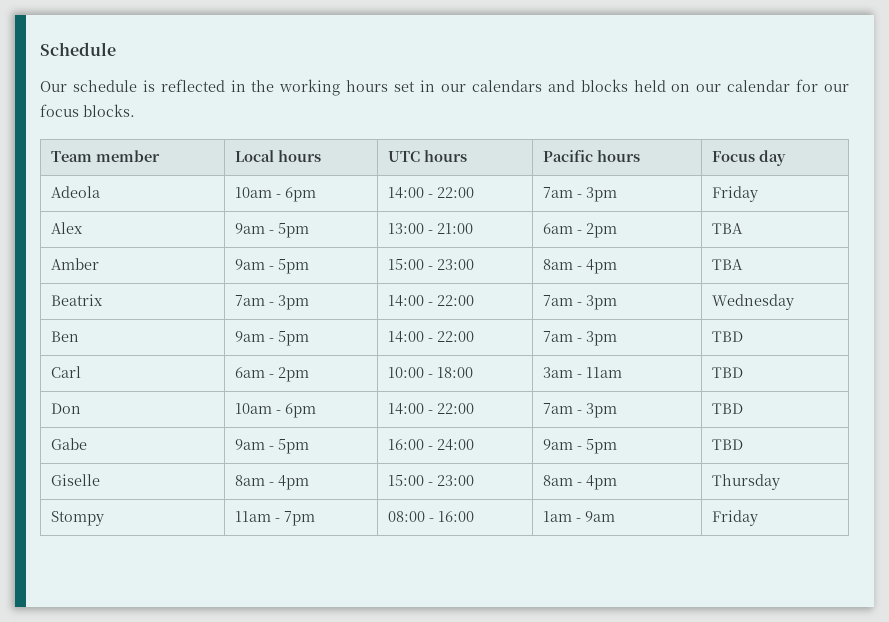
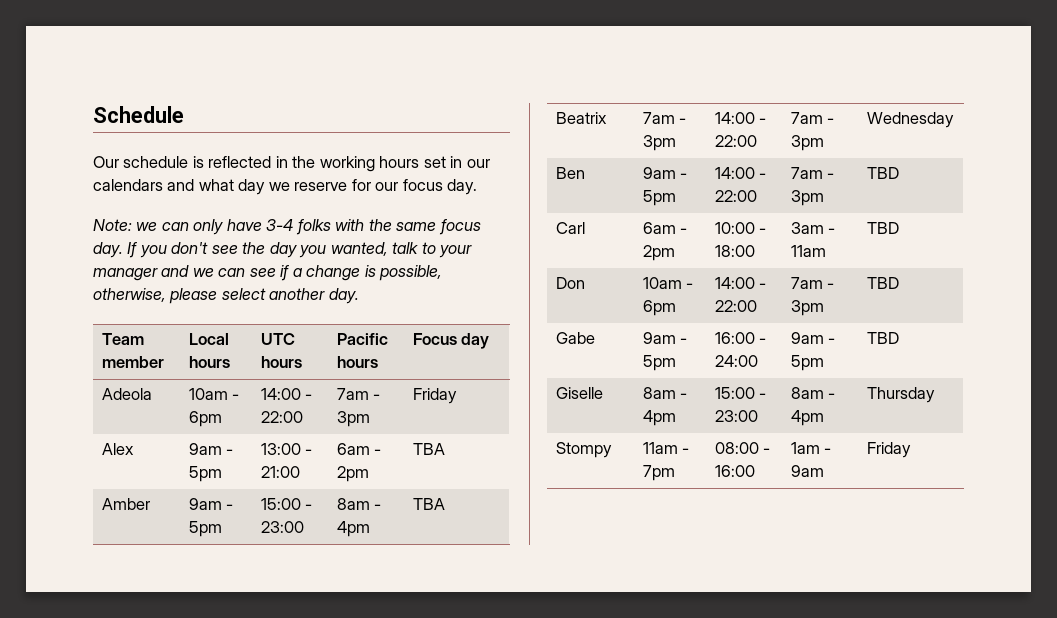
[580,79,850,92] [40,104,135,117] blocks held on our calendar for our focus blocks. -> [198,179,478,195] [93,219,481,235] [93,242,473,258] [93,265,443,281] [93,288,359,304] what day we reserve for our focus day. // Note: we can only have 3-4 folks with the same focus day. If you don't see the day you wanted, talk to your manager and we can see if a change is possible, otherwise, please select another day.

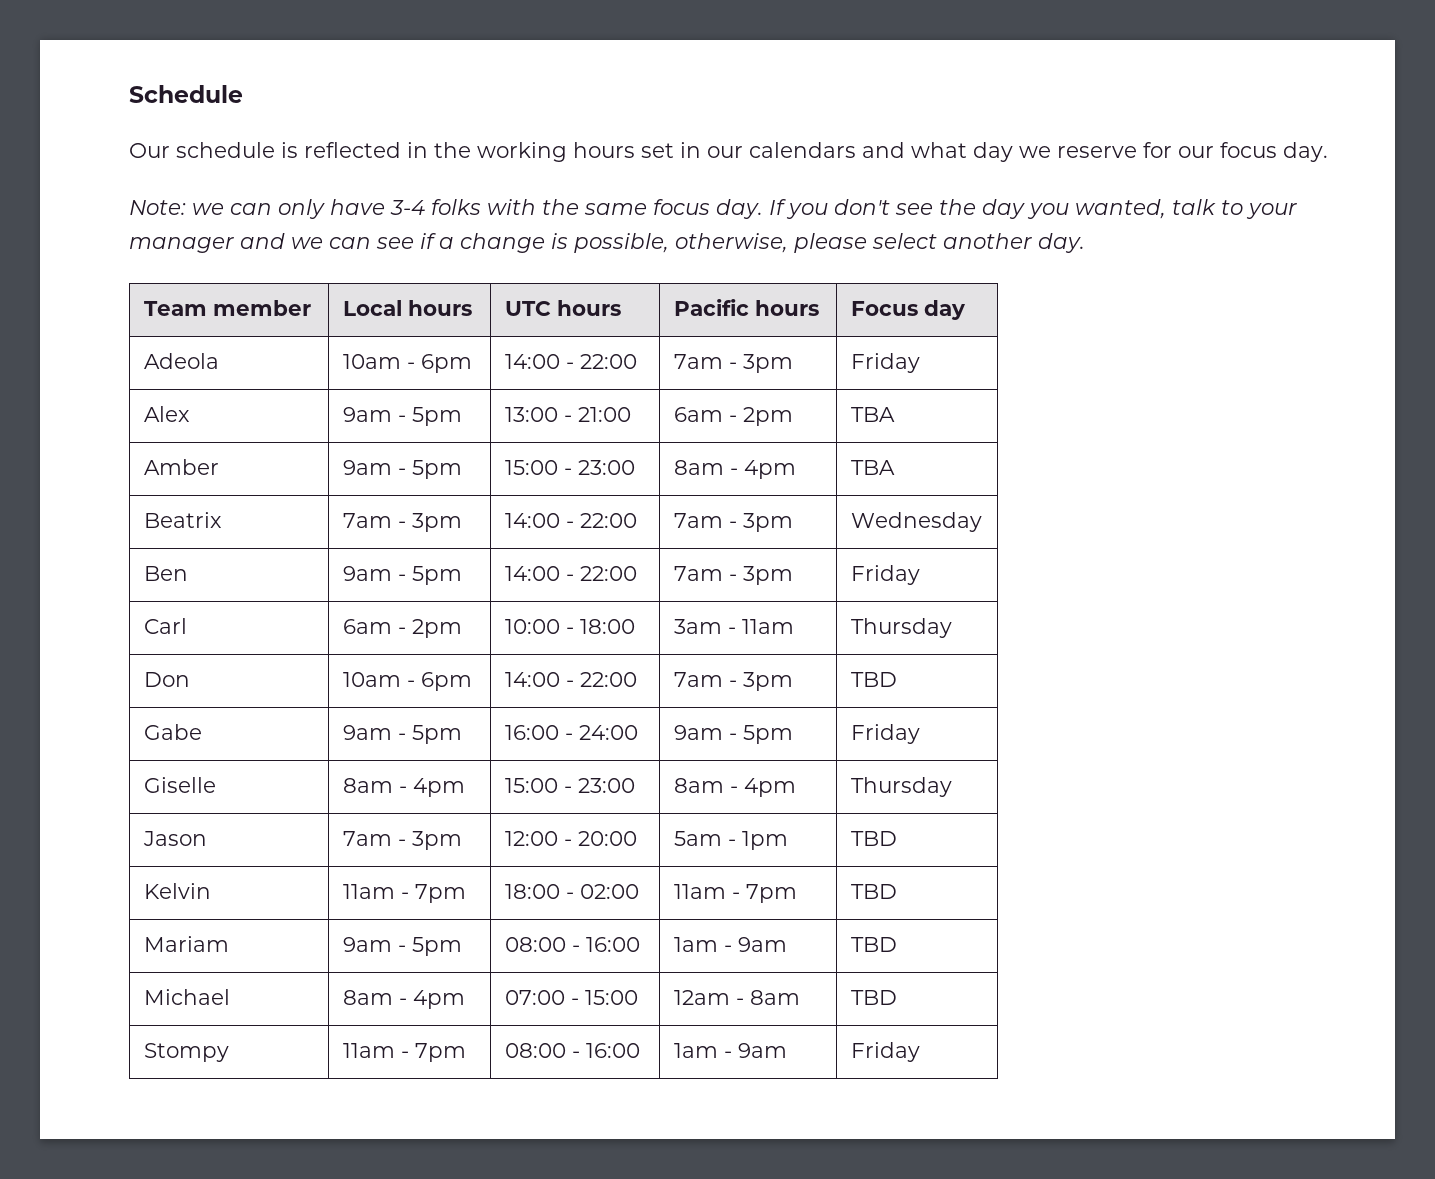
[866,167,899,179] TBD -> [850,565,920,585] Friday
[866,222,899,234] TBD -> [850,618,952,638] Thursday
[866,332,899,344] TBD -> [850,724,920,744] Friday
(935, 395) none -> [142,831,207,846] [342,831,462,850] [504,831,637,846] [673,831,788,850] [850,831,897,846] [143,883,211,899] [342,884,466,903] [504,884,639,899] [673,884,797,903] [850,884,897,899] [143,936,229,952] [342,937,462,956] [504,937,640,952] [673,937,787,952] [850,937,897,952] [143,989,230,1005] [342,990,465,1009] [504,990,638,1005] [673,990,800,1005] [850,990,897,1005] // Jason | 7am - 3pm | 12:00 - 20:00 | 5am - 1pm | TBD // Kelvin | 11am - 7pm | 18:00 - 02:00 | 11am - 7pm | TBD // Mariam | 9am - 5pm | 08:00 - 16:00 | 1am - 9am | TBD // Michael | 8am - 4pm | 07:00 - 15:00 | 12am - 8am | TBD

